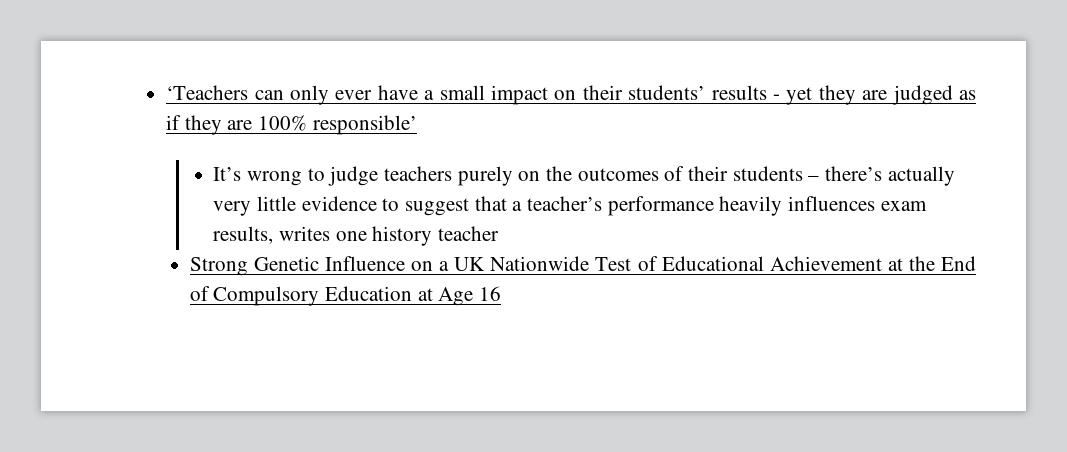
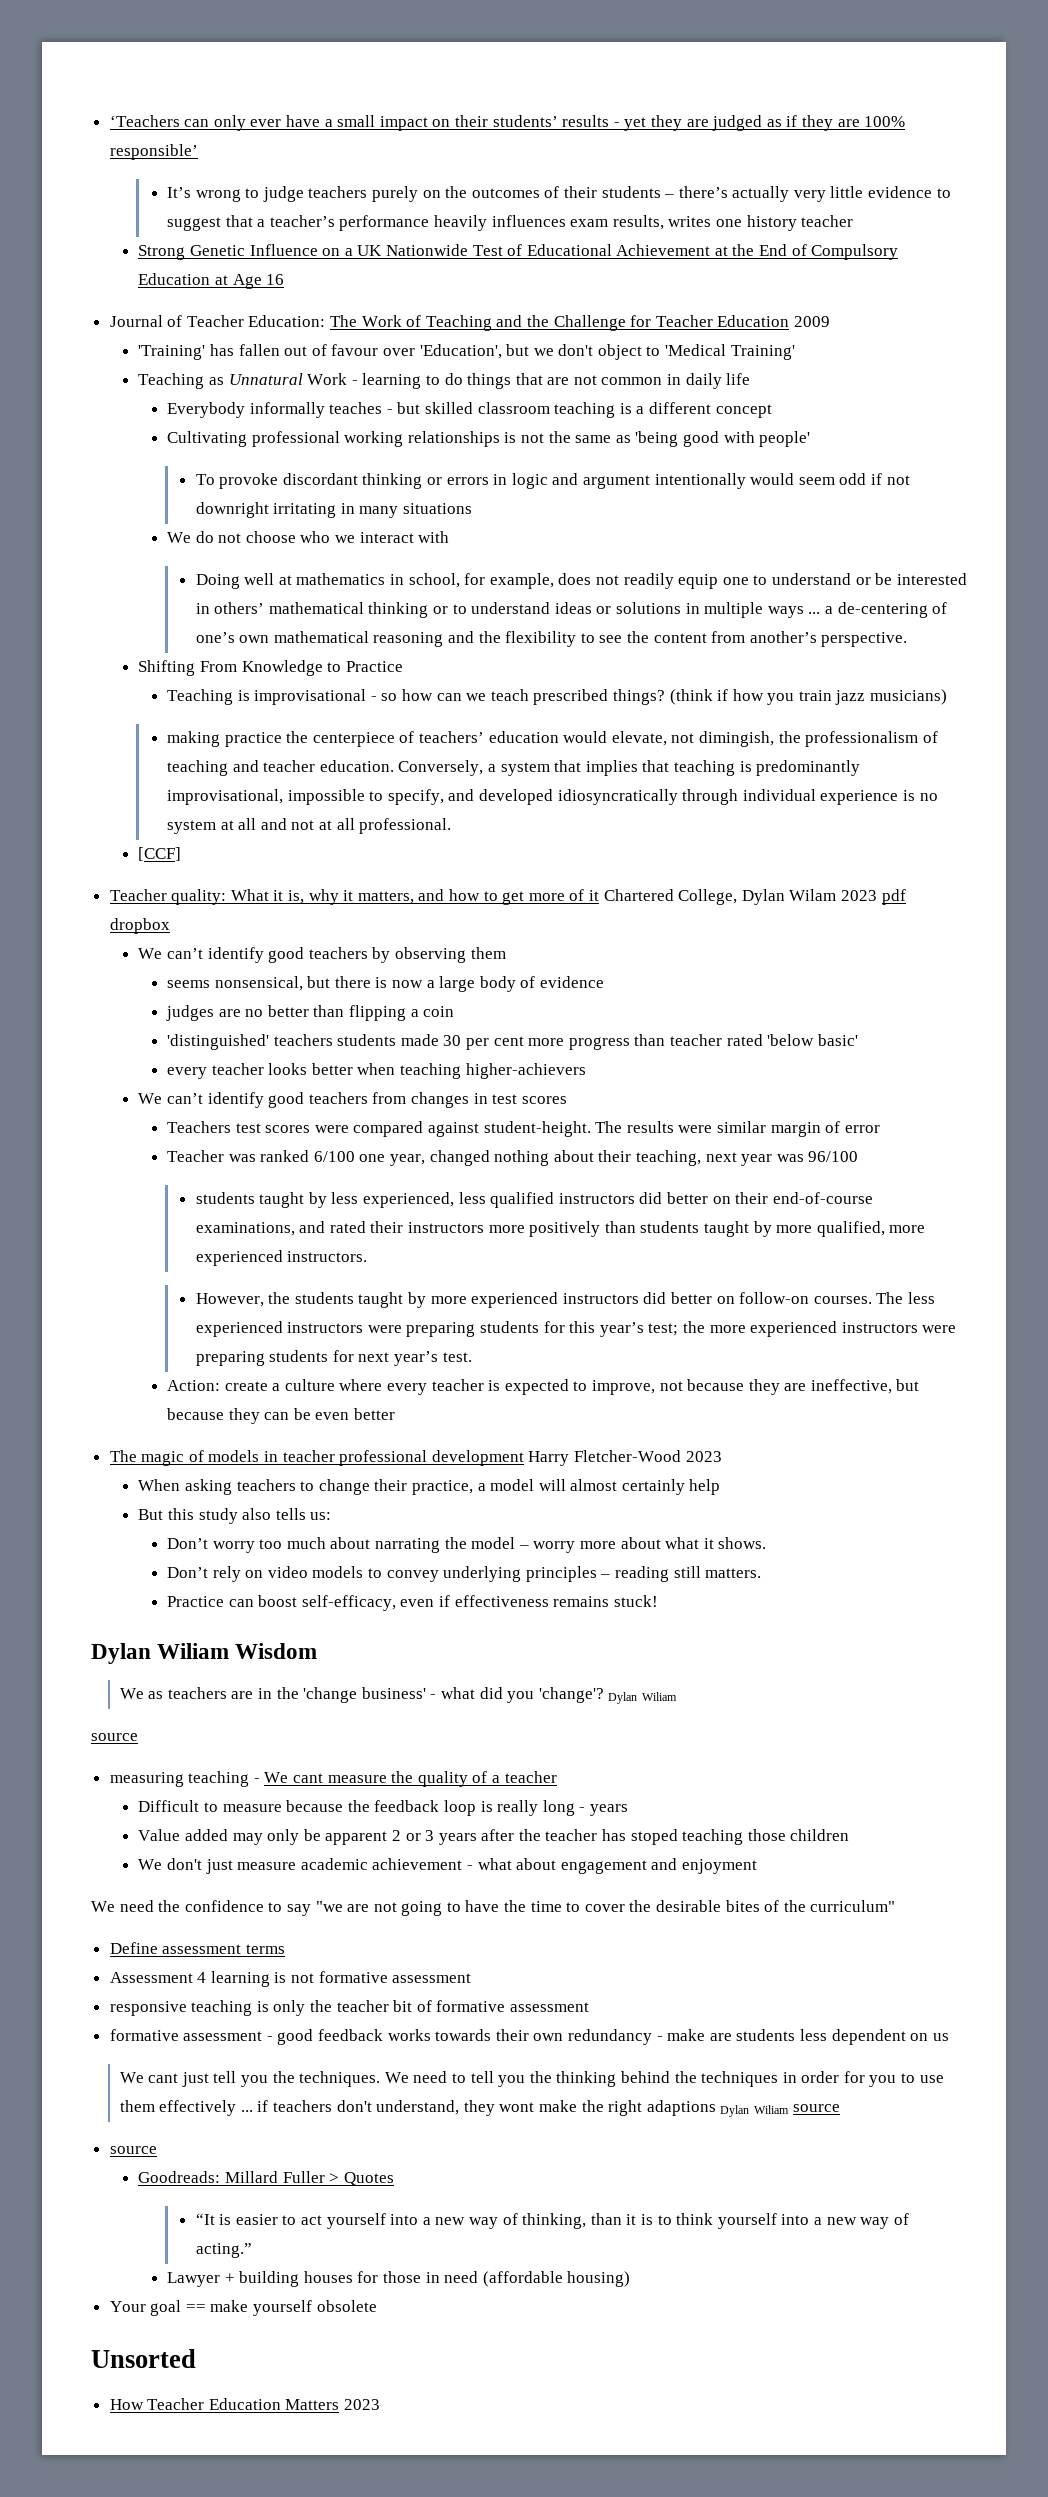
(502, 293) none -> [109,315,830,331] [138,344,795,360] [138,373,751,389] [167,402,772,418] [167,431,811,447] [195,473,910,489] [195,502,473,518] [167,531,450,543] [195,573,967,589] [195,602,948,618] [195,631,908,647] [138,660,403,676] [167,689,948,705] [167,731,938,747] [167,760,861,776] [167,789,938,805] [167,818,452,834] [138,847,182,861] [109,889,906,905] [109,918,170,934] [138,947,506,963] [167,976,604,992] [166,1005,455,1021] [167,1034,858,1050] [167,1063,586,1079] [138,1092,567,1108] [167,1121,880,1137] [167,1150,859,1166] [195,1192,873,1208] [195,1221,926,1237] [195,1250,368,1266] [195,1292,935,1308] [195,1321,957,1337] [195,1350,472,1366] [167,1379,920,1395] [167,1408,395,1424] [109,1450,722,1466] [138,1479,721,1495] [138,1508,332,1524] [167,1537,767,1553] [167,1566,762,1582] [167,1595,658,1611] [91,1643,318,1664] [119,1687,677,1704] [91,1733,138,1741] [109,1771,557,1787] [138,1800,628,1816] [138,1829,850,1845] [138,1858,757,1874] [91,1900,896,1916] [109,1942,285,1954] [109,1971,472,1987] [109,2000,590,2016] [109,2029,949,2045] [119,2071,944,2087] [119,2100,840,2117] [109,2146,157,2154] [138,2171,394,2186] [195,2213,909,2229] [195,2243,252,2258] [167,2271,631,2287] [109,2300,377,2316] [91,2349,196,2368] [109,2398,381,2410] // Journal of Teacher Education: The Work of Teaching and the Challenge for Teacher Education 2009 // 'Training' has fallen out of favour over 'Education', but we don't object to 'Medical Training' // Teaching as Unnatural Work - learning to do things that are not common in daily life // Everybody informally teaches - but skilled classroom teaching is a different concept // Cultivating professional working relationships is not the same as 'being good with people' // To provoke discordant thinking or errors in logic and argument intentionally would seem odd if not downright irritating in many situations // We do not choose who we interact with // Doing well at mathematics in school, for example, does not readily equip one to understand or be interested in others’ mathematical thinking or to understand ideas or solutions in multiple ways ... a de-centering of one’s own mathematical reasoning and the flexibility to see the content from another’s perspective. // Shifting From Knowledge to Practice // Teaching is improvisational - so how can we teach prescribed things? (think if how you train jazz musicians) // making practice the centerpiece of teachers’ education would elevate, not dimingish, the professionalism of teaching and teacher education. Conversely, a system that implies that teaching is predominantly improvisational, impossible to specify, and developed idiosyncratically through individual experience is no system at all and not at all professional. // [CCF] // Teacher quality: What it is, why it matters, and how to get more of it Chartered College, Dylan Wilam 2023 pdf dropbox // We can’t identify good teachers by observing them // seems nonsensical, but there is now a large body of evidence // judges are no better than flipping a coin // 'distinguished' teachers students made 30 per cent more progress than teacher rated 'below basic' // every teacher looks better when teaching higher-achievers // We can’t identify good teachers from changes in test scores // Teachers test scores were compared against student-height. The results were similar margin of error // Teacher was ranked 6/100 one year, changed nothing about their teaching, next year was 96/100 // students taught by less experienced, less qualified instructors did better on their end-of-course examinations, and rated their instructors more positively than students taught by more qualified, more experienced instructors. // However, the students taught by more experienced instructors did better on follow-on courses. The less experienced instructors were preparing students for this year’s test; the more experienced instructors were preparing students for next year’s test. // Action: create a culture where every teacher is expected to improve, not because they are ineffective, but because they can be even better // The magic of models in teacher professional development Harry Fletcher-Wood 2023 // When asking teachers to change their practice, a model will almost certainly help // But this study also tells us: // Don’t worry too much about narrating the model – worry more about what it shows. // Don’t rely on video models to convey underlying principles – reading still matters. // Practice can boost self-efficacy, even if effectiveness remains stuck! // Dylan Wiliam Wisdom // We as teachers are in the 'change business' - what did you 'change'? Dylan Wiliam // source // measuring teaching - We cant measure the quality of a teacher // Difficult to measure because the feedback loop is really long - years // Value added may only be apparent 2 or 3 years after the teacher has stoped teaching those children // We don't just measure academic achievement - what about engagement and enjoyment // We need the confidence to say "we are not going to have the time to cover the desirable bites of the curriculum" // Define assessment terms // Assessment 4 learning is not formative assessment // responsive teaching is only the teacher bit of formative assessment // formative assessment - good feedback works towards their own redundancy - make are students less dependent on us // We cant just tell you the techniques. We need to tell you the thinking behind the techniques in order for you to use them effectively ... if teachers don't understand, they wont make the right adaptions Dylan Wiliam source // source // Goodreads: Millard Fuller > Quotes // “It is easier to act yourself into a new way of thinking, than it is to think yourself into a new way of acting.” // Lawyer + building houses for those in need (affordable housing) // Your goal == make yourself obsolete // Unsorted // How Teacher Education Matters 2023

